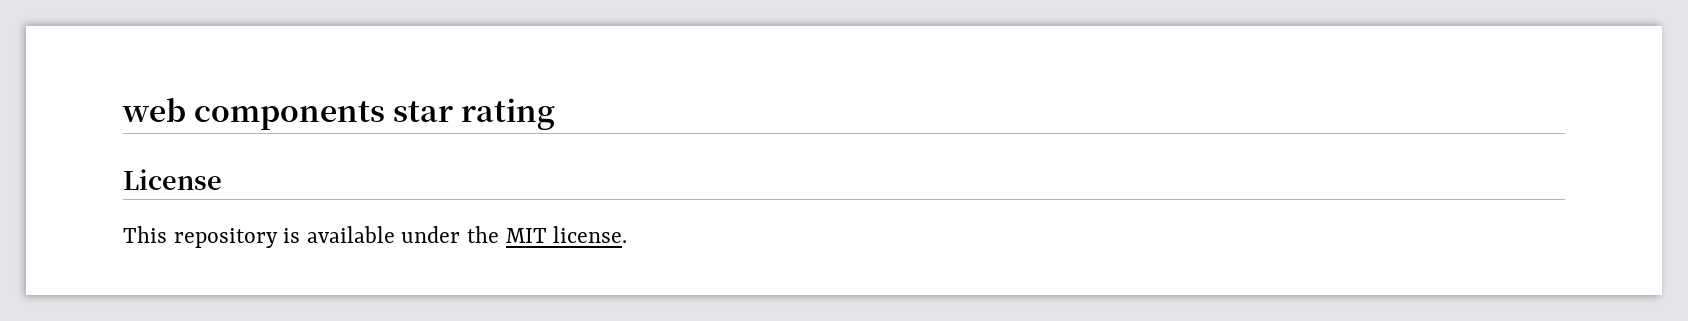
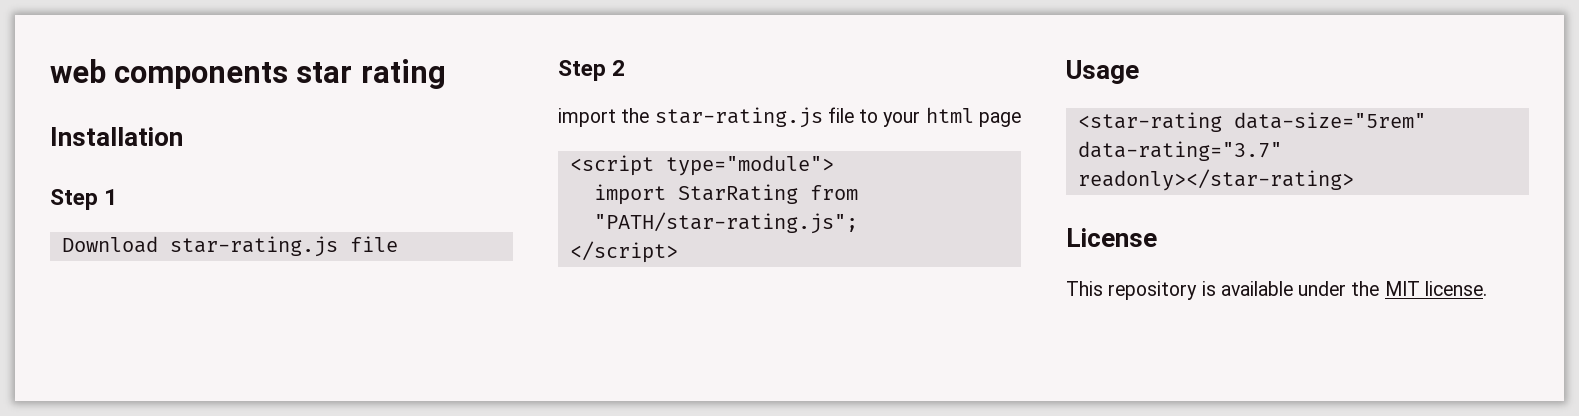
(556, 114) none -> [50,127,183,146] [50,189,118,210] [61,236,398,257] [558,60,626,81] [558,107,1021,128] [569,155,834,176] [593,184,858,205] [593,212,858,234] [569,241,678,263] [1066,60,1139,84] [1077,112,1426,132] [1077,141,1282,161] [1077,169,1354,191] // Installation // Step 1 // Download star-rating.js file // Step 2 // import the star-rating.js file to your html page // <script type="module"> // import StarRating from "PATH/star-rating.js"; // </script> // Usage // <star-rating data-size="5rem" data-rating="3.7" readonly></star-rating>

